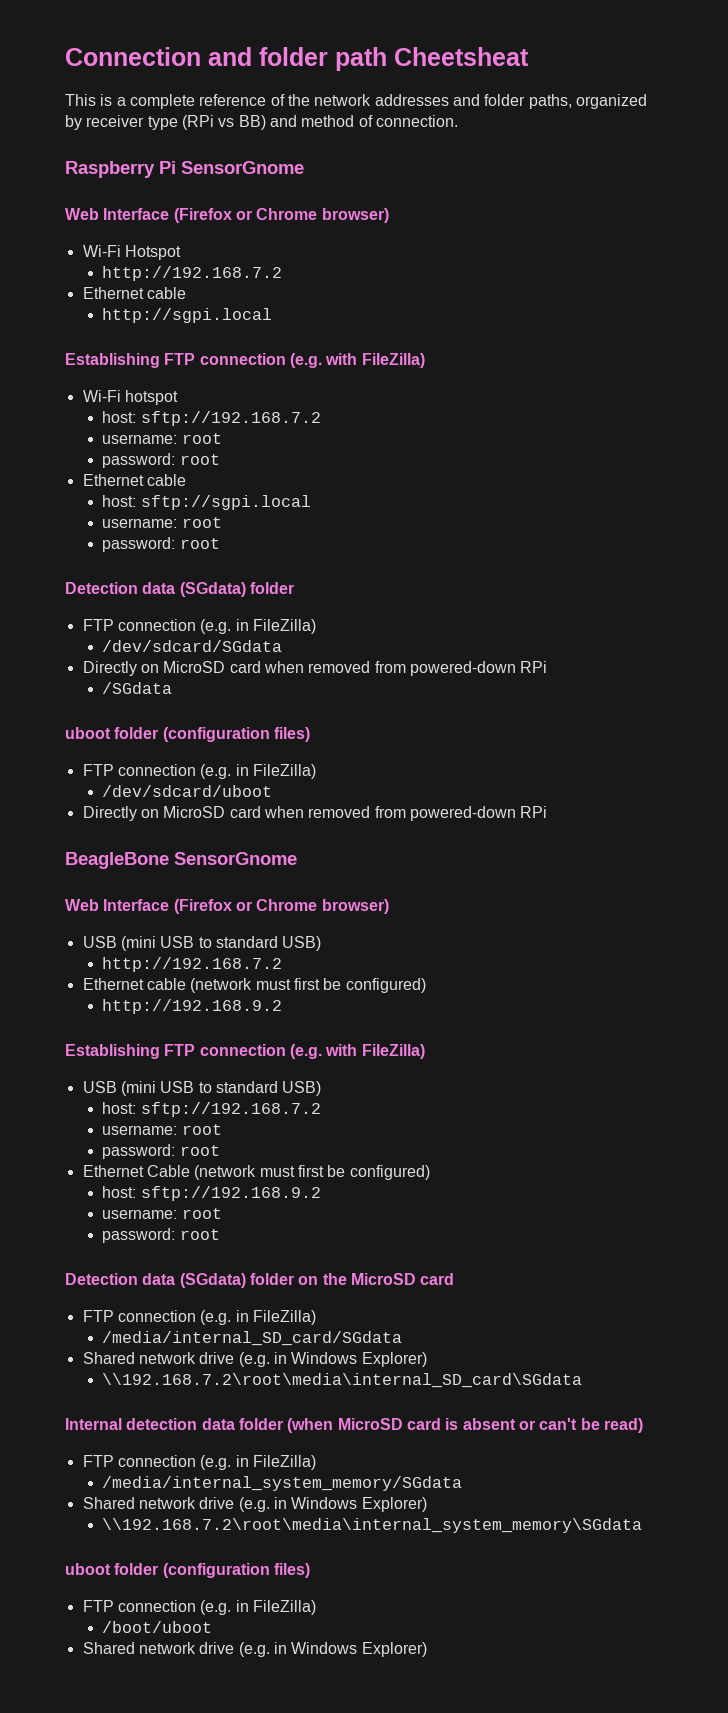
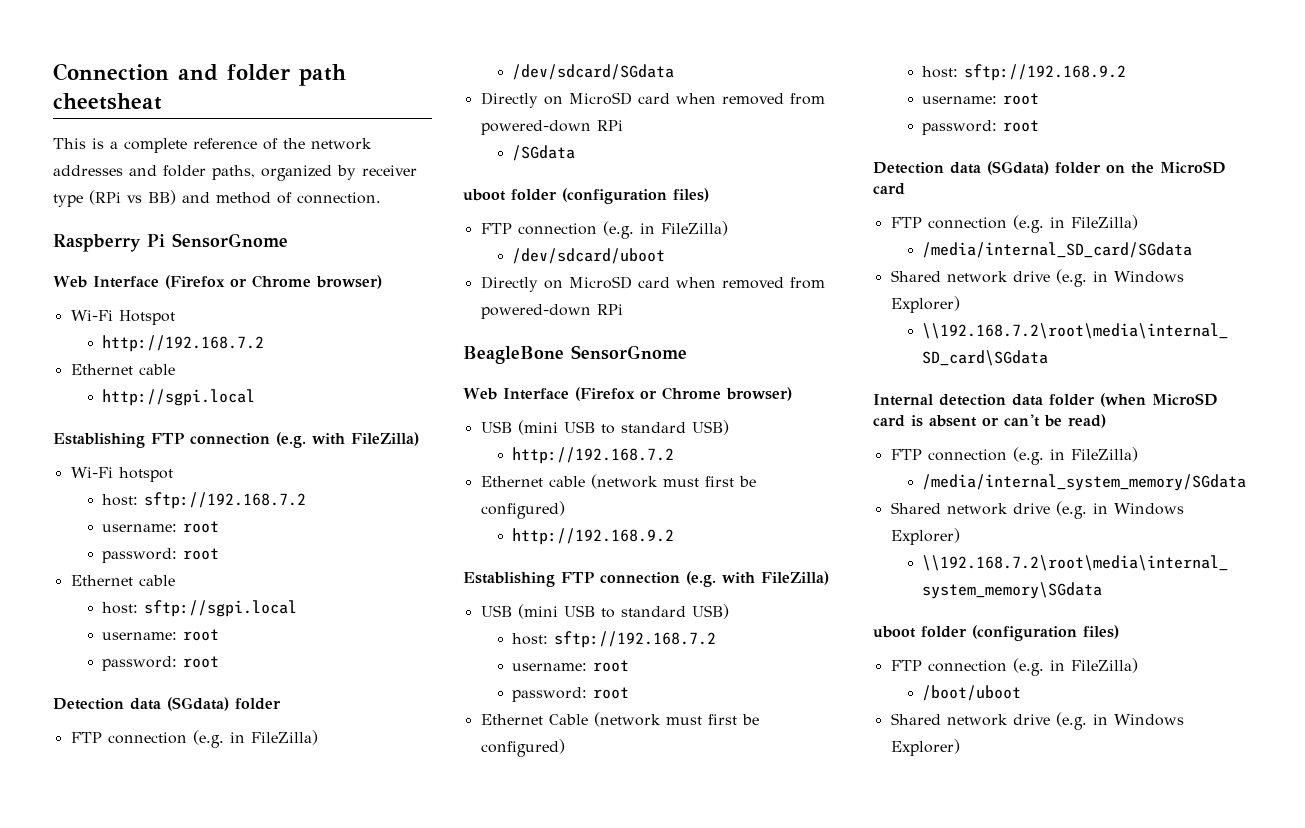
[394,47,529,66] Cheetsheat -> [53,93,162,110] cheetsheat

